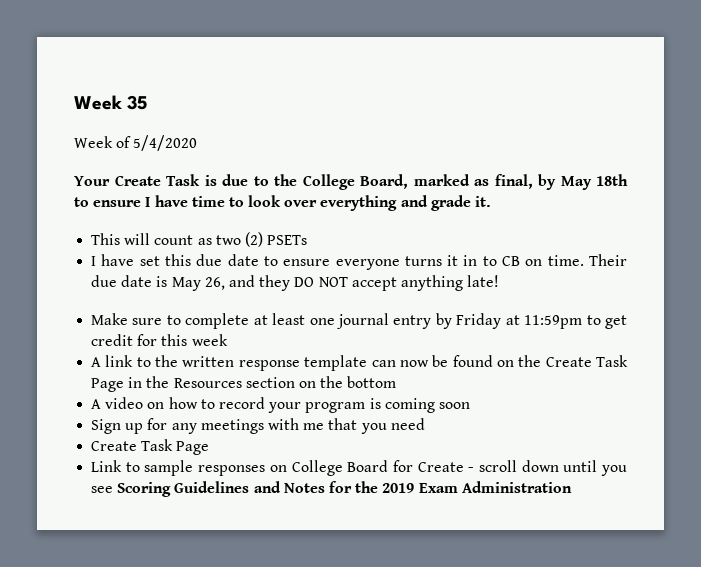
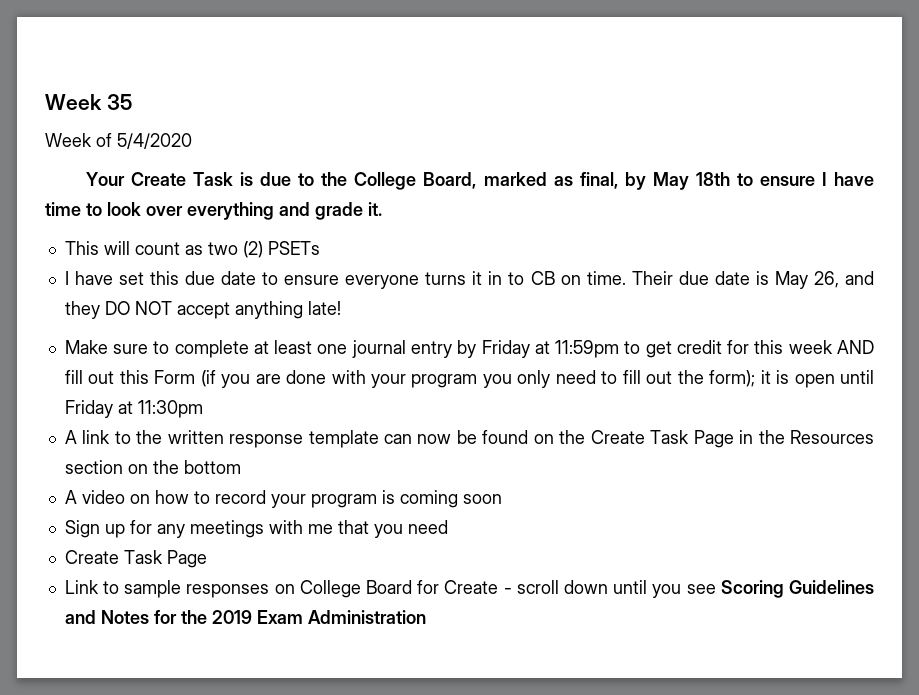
(228, 340) none -> [836,340,874,354] [64,370,875,388] [64,400,203,418] AND fill out this Form (if you are done with your program you only need to fill out the form); it is open until Friday at 11:30pm

